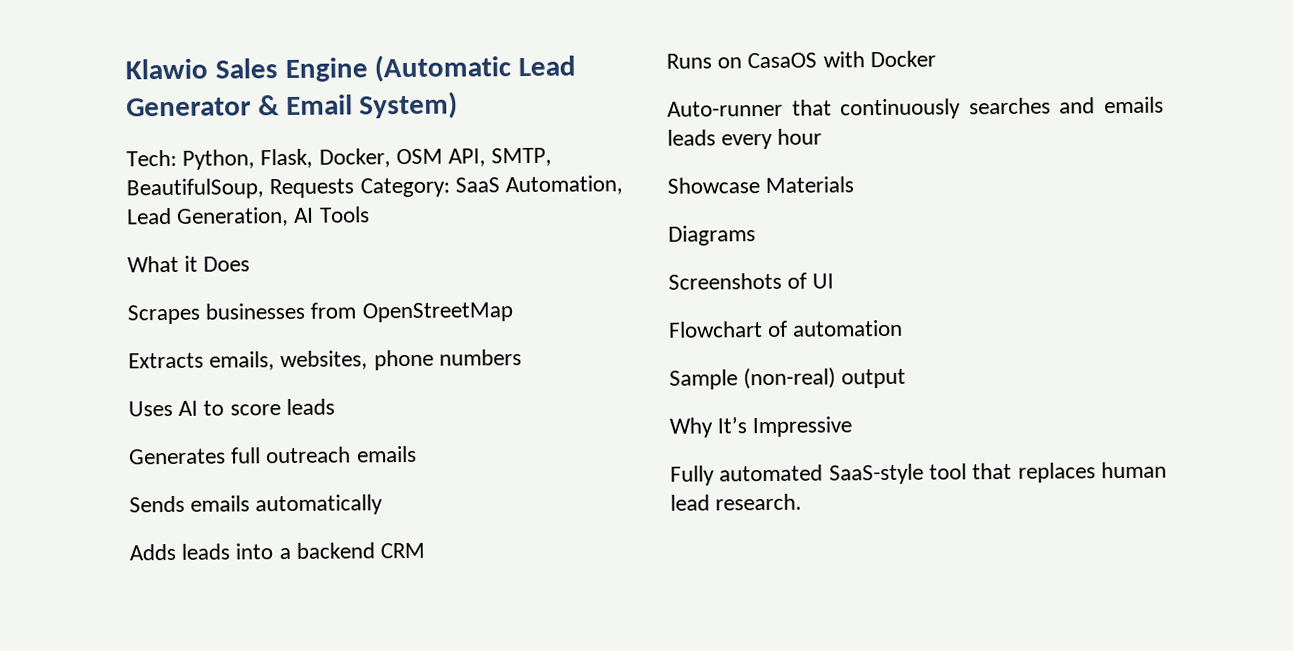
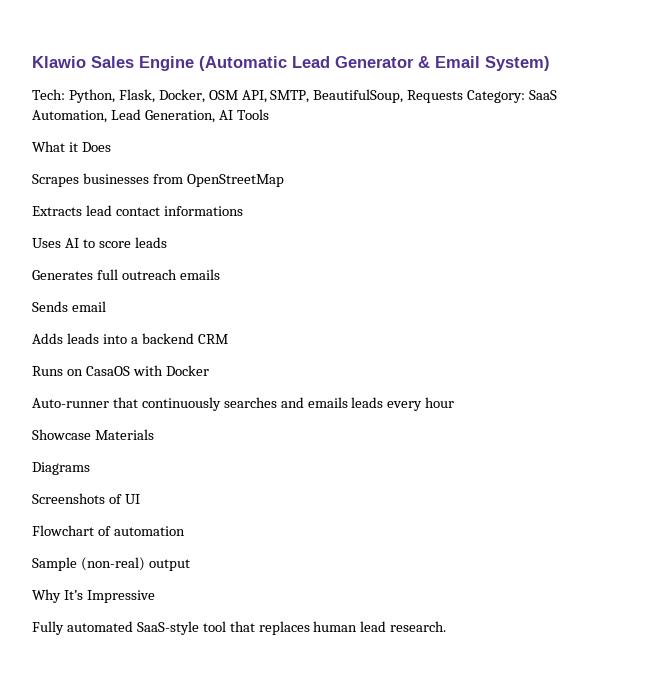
[209,349,522,371] emails, websites, phone numbers -> [85,205,243,216] lead contact informations
[190,494,384,516] emails automatically -> [71,301,106,312] email

